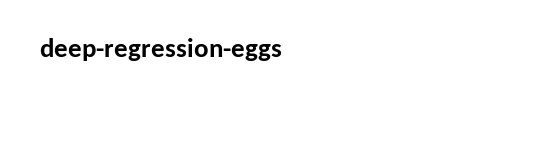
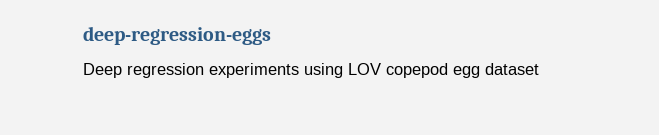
(282, 49) none -> [83,63,539,78] // Deep regression experiments using LOV copepod egg dataset

